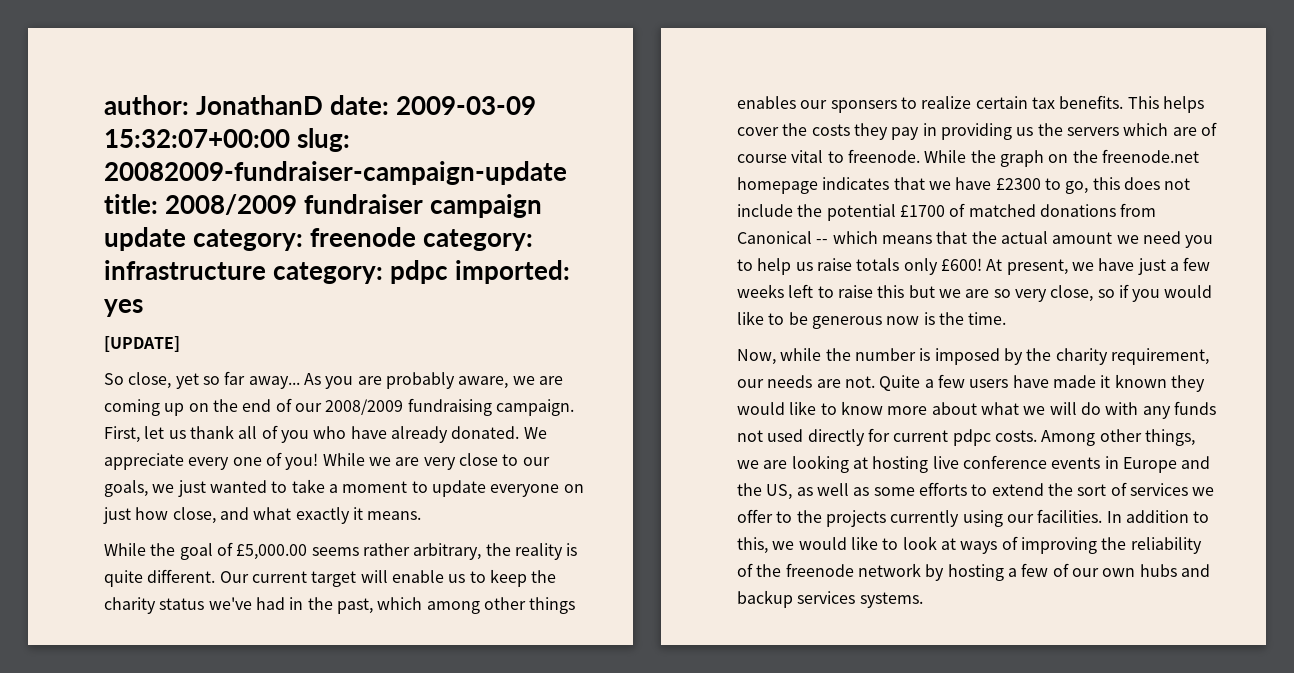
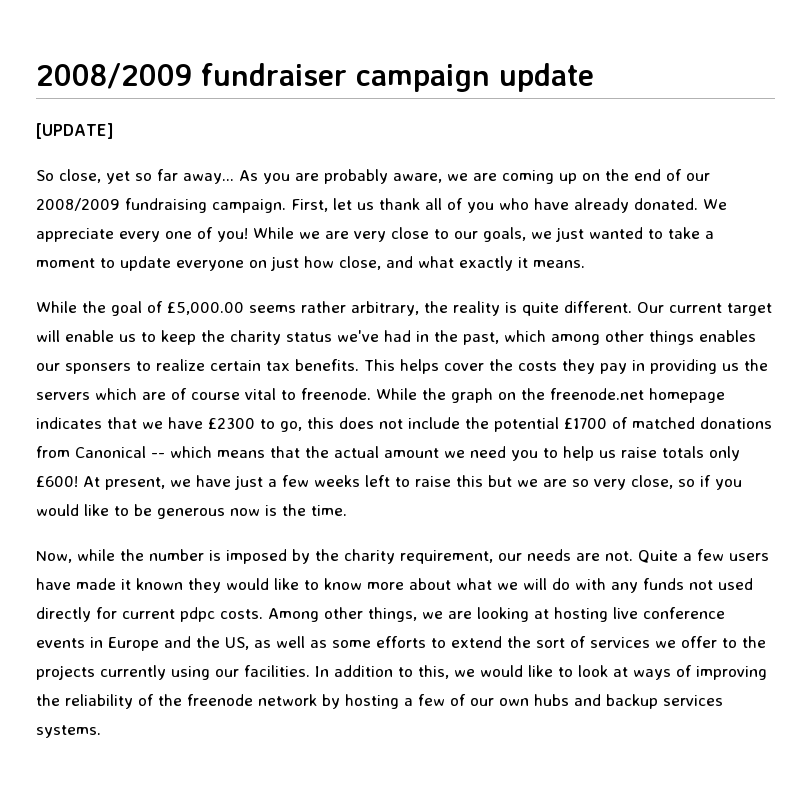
[104,95,536,115] [104,128,350,152] [104,161,567,185] [104,194,542,218] [104,227,533,251] [104,260,570,284] [104,299,143,317] author: JonathanD date: 2009-03-09 15:32:07+00:00 slug: 20082009-fundraiser-campaign-update title: 2008/2009 fundraiser campaign update category: freenode category: infrastructure category: pdpc imported: yes -> [36,63,594,92] 2008/2009 fundraiser campaign update

